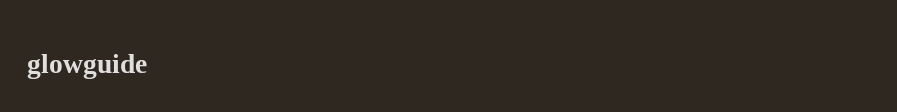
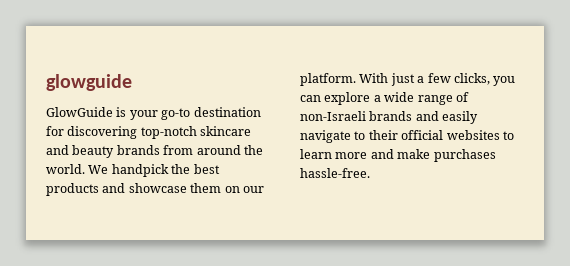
(147, 66) none -> [46,107,261,120] [46,126,252,139] [46,145,263,158] [46,164,220,177] [46,183,264,196] [300,73,516,86] [300,92,469,105] [300,111,479,124] [300,130,514,143] [300,149,496,162] [300,168,370,178] // GlowGuide is your go-to destination for discovering top-notch skincare and beauty brands from around the world. We handpick the best products and showcase them on our platform. With just a few clicks, you can explore a wide range of non-Israeli brands and easily navigate to their official websites to learn more and make purchases hassle-free.

